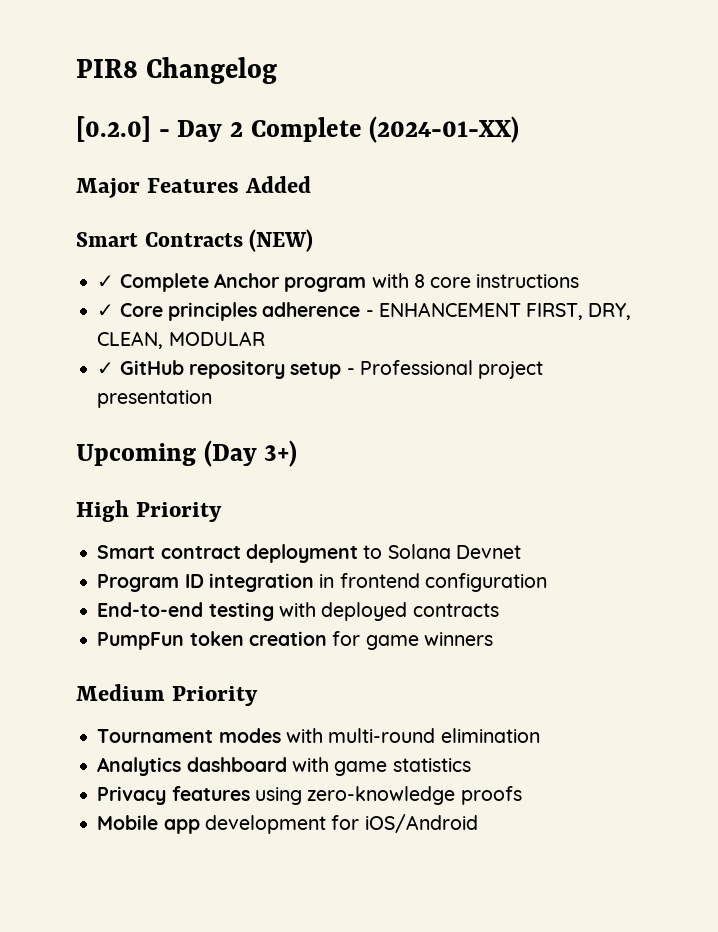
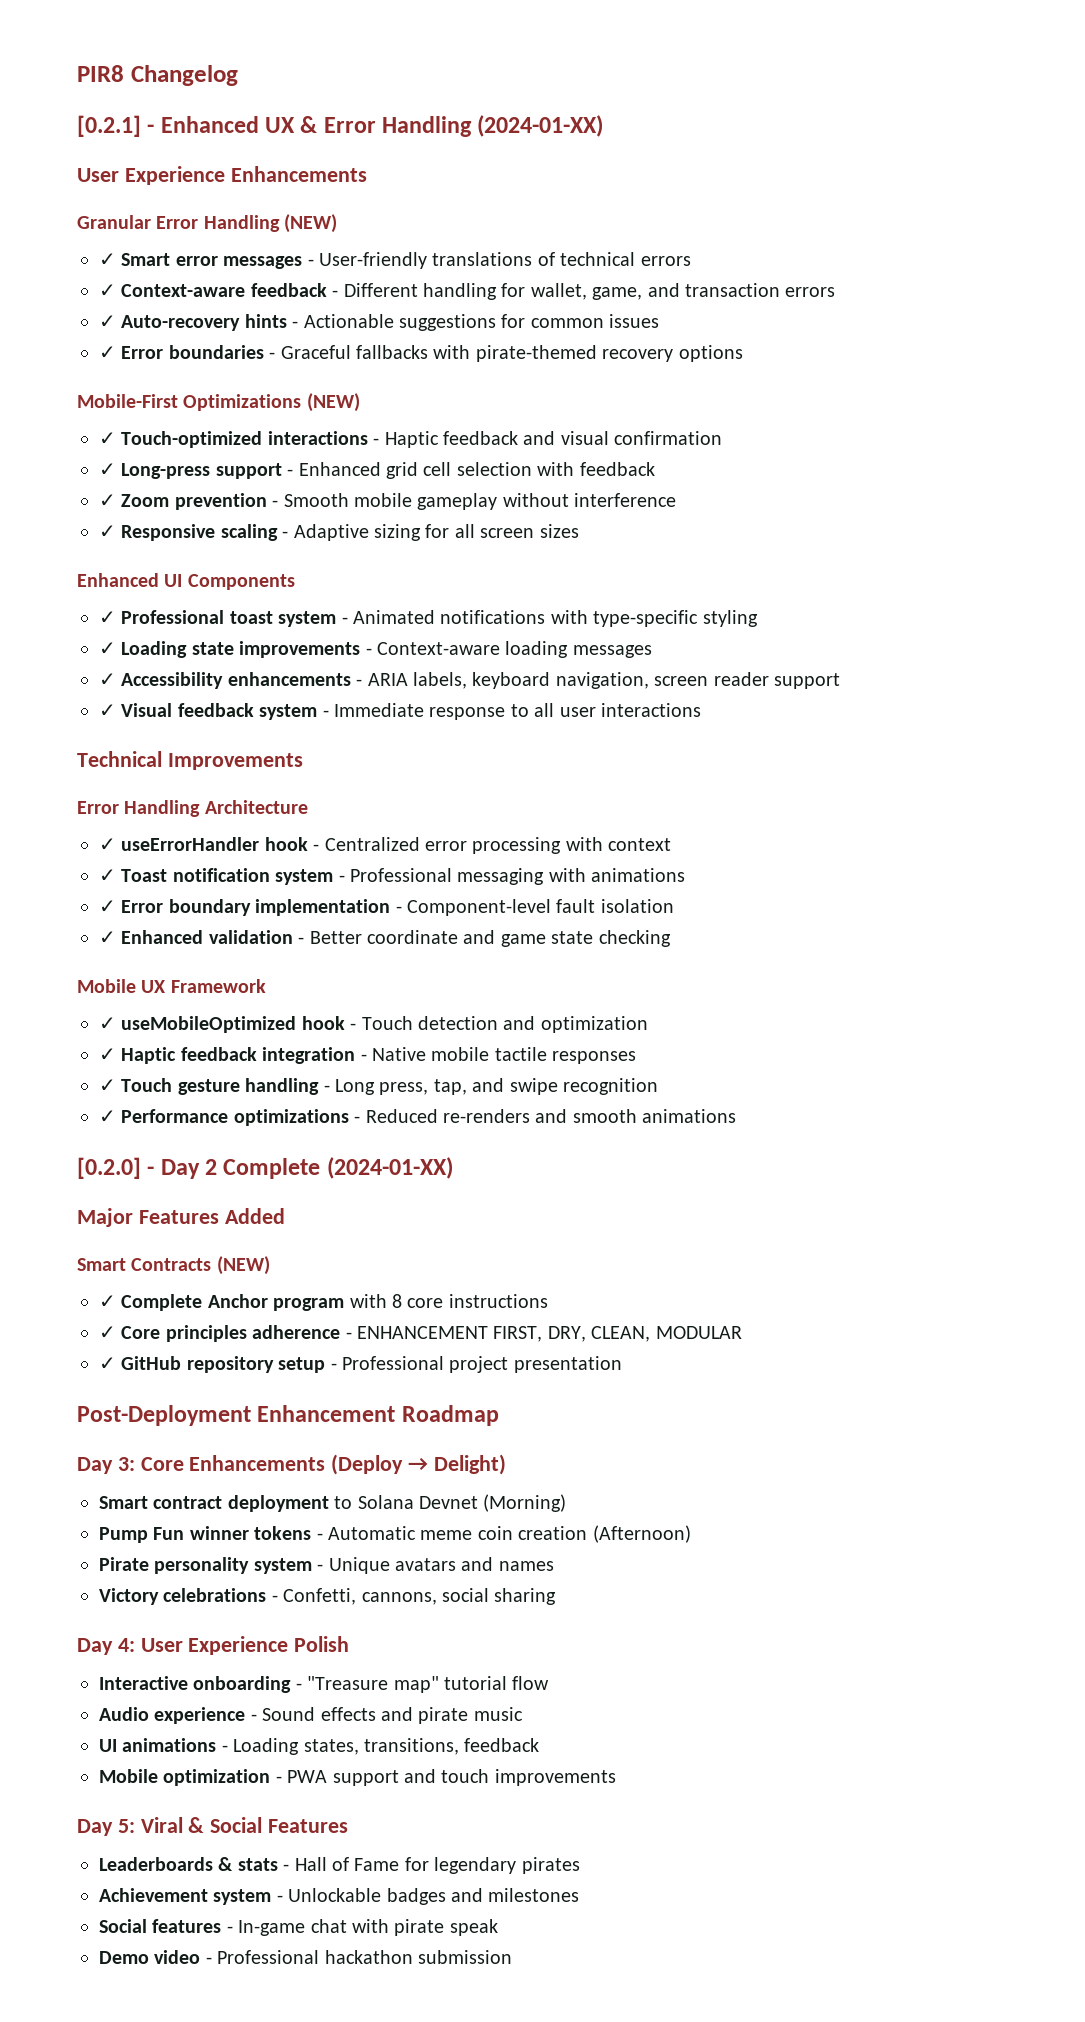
(278, 70) none -> [77,115,604,137] [77,166,367,185] [77,214,338,233] [99,252,691,269] [99,283,836,300] [99,314,660,331] [99,345,743,362] [77,393,360,412] [99,431,723,448] [99,462,655,479] [99,493,677,510] [99,524,579,541] [77,573,295,590] [99,610,758,627] [99,641,652,658] [99,672,840,689] [99,703,701,720] [77,751,303,770] [77,800,308,817] [99,837,672,854] [99,868,686,885] [99,899,674,916] [99,930,671,947] [77,979,266,993] [99,1016,648,1033] [99,1047,637,1064] [99,1078,658,1095] [99,1109,737,1126] // [0.2.1] - Enhanced UX & Error Handling (2024-01-XX) // User Experience Enhancements // Granular Error Handling (NEW) // ✓ Smart error messages - User-friendly translations of technical errors // ✓ Context-aware feedback - Different handling for wallet, game, and transaction errors // ✓ Auto-recovery hints - Actionable suggestions for common issues // ✓ Error boundaries - Graceful fallbacks with pirate-themed recovery options // Mobile-First Optimizations (NEW) // ✓ Touch-optimized interactions - Haptic feedback and visual confirmation // ✓ Long-press support - Enhanced grid cell selection with feedback // ✓ Zoom prevention - Smooth mobile gameplay without interference // ✓ Responsive scaling - Adaptive sizing for all screen sizes // Enhanced UI Components // ✓ Professional toast system - Animated notifications with type-specific styling // ✓ Loading state improvements - Context-aware loading messages // ✓ Accessibility enhancements - ARIA labels, keyboard navigation, screen reader support // ✓ Visual feedback system - Immediate response to all user interactions // Technical Improvements // Error Handling Architecture // ✓ useErrorHandler hook - Centralized error processing with context // ✓ Toast notification system - Professional messaging with animations // ✓ Error boundary implementation - Component-level fault isolation // ✓ Enhanced validation - Better coordinate and game state checking // Mobile UX Framework // ✓ useMobileOptimized hook - Touch detection and optimization // ✓ Haptic feedback integration - Native mobile tactile responses // ✓ Touch gesture handling - Long press, tap, and swipe recognition // ✓ Performance optimizations - Reduced re-renders and smooth animations
[76,440,298,467] [76,500,223,522] Upcoming (Day 3+) // High Priority -> [77,1405,499,1426] [77,1454,506,1475] Post-Deployment Enhancement Roadmap // Day 3: Core Enhancements (Deploy → Delight)
[97,573,547,592] [97,602,499,621] [97,631,493,650] [76,684,259,706] [97,728,540,743] [97,757,471,776] [97,786,522,805] [97,814,478,834] // Program ID integration in frontend configuration // End-to-end testing with deployed contracts // PumpFun token creation for game winners // Medium Priority // Tournament modes with multi-round elimination // Analytics dashboard with game statistics // Privacy features using zero-knowledge proofs // Mobile app development for iOS/Android -> [483,1494,567,1512] [99,1525,691,1543] [99,1557,554,1574] [99,1588,557,1605] [77,1636,350,1655] [99,1676,550,1693] [99,1707,523,1724] [99,1738,540,1755] [99,1769,616,1786] [77,1817,349,1836] [99,1857,580,1874] [99,1888,580,1905] [99,1919,498,1936] [99,1950,512,1964] (Morning) // Pump Fun winner tokens - Automatic meme coin creation (Afternoon) // Pirate personality system - Unique avatars and names // Victory celebrations - Confetti, cannons, social sharing // Day 4: User Experience Polish // Interactive onboarding - "Treasure map" tutorial flow // Audio experience - Sound effects and pirate music // UI animations - Loading states, transitions, feedback // Mobile optimization - PWA support and touch improvements // Day 5: Viral & Social Features // Leaderboards & stats - Hall of Fame for legendary pirates // Achievement system - Unlockable badges and milestones // Social features - In-game chat with pirate speak // Demo video - Professional hackathon submission

